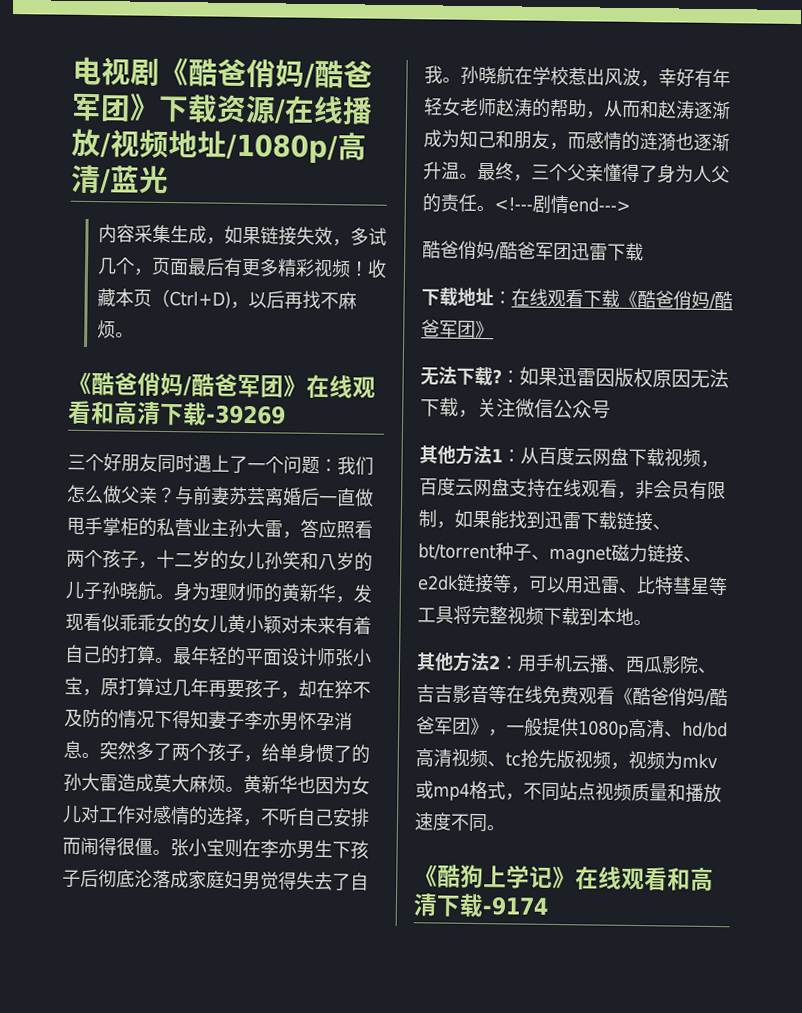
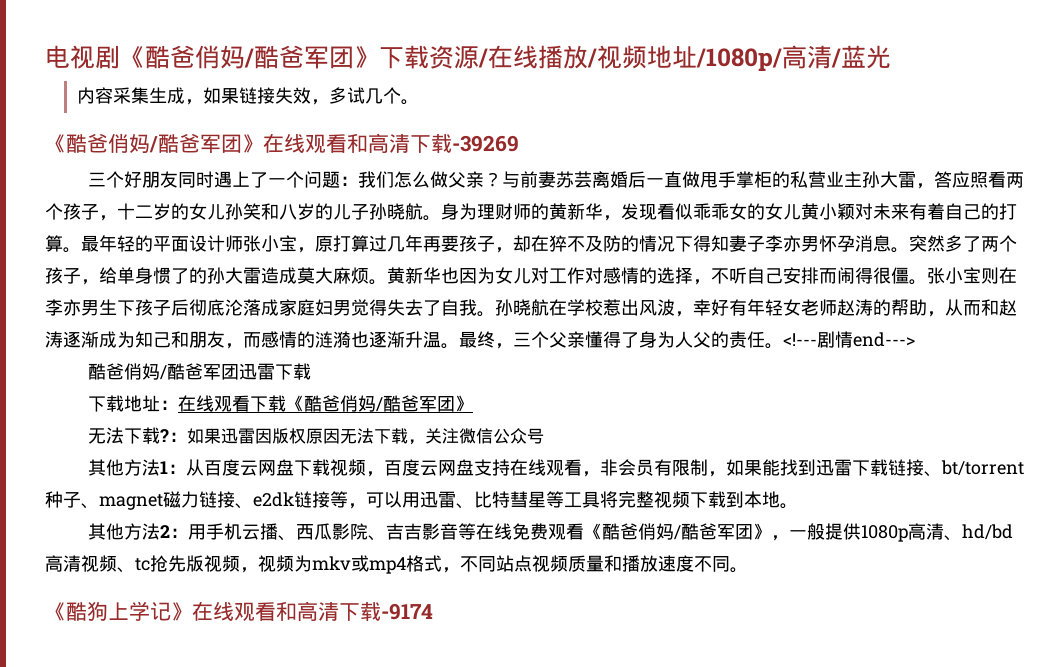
[132,257,387,279] [96,288,357,310] [96,320,116,339] ，页面最后有更多精彩视频！收藏本页（Ctrl+D)，以后再找不麻烦 -> (401, 95) none

